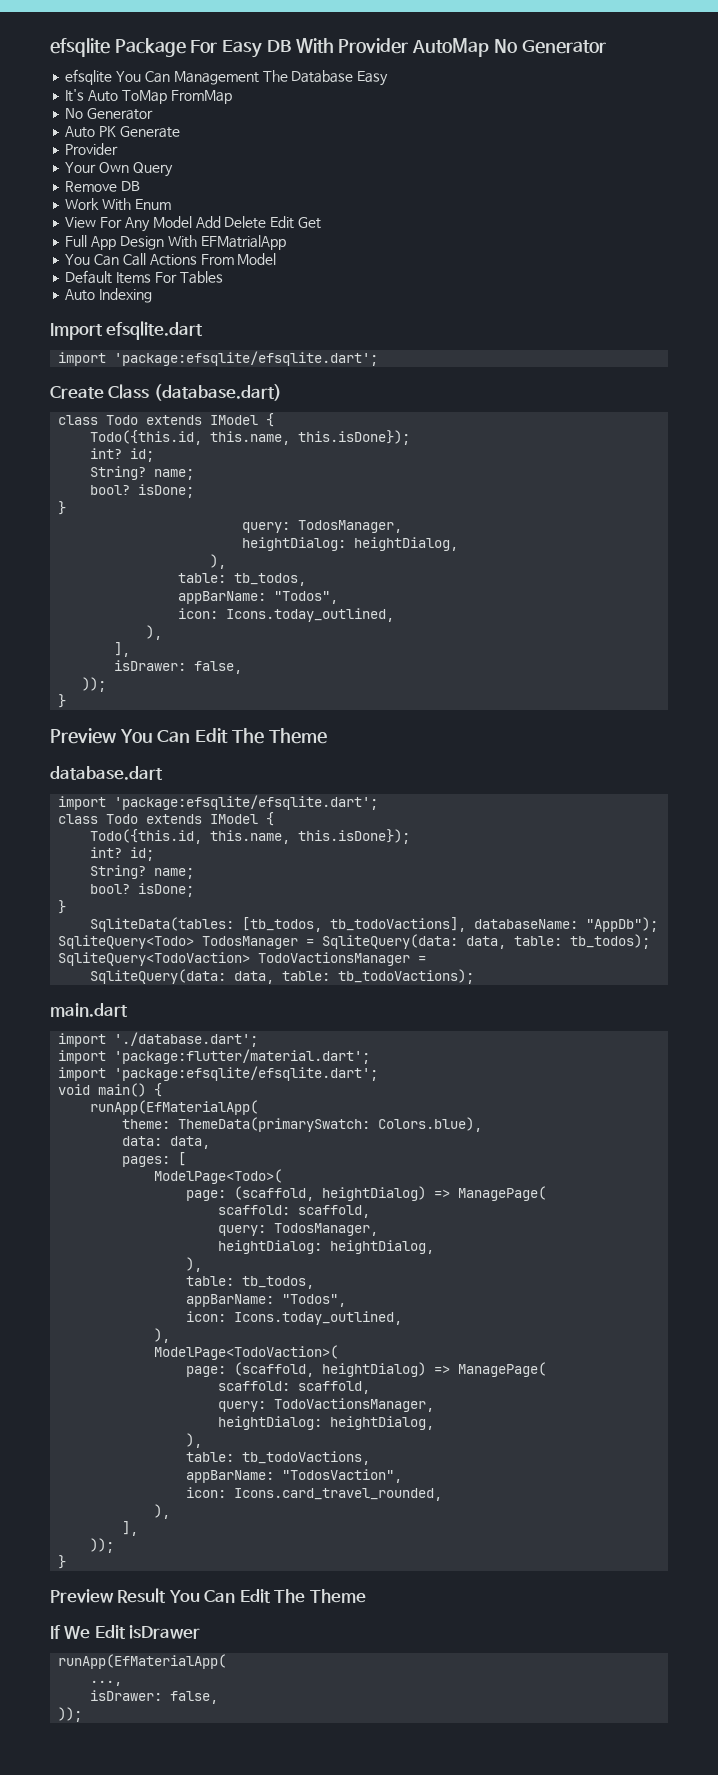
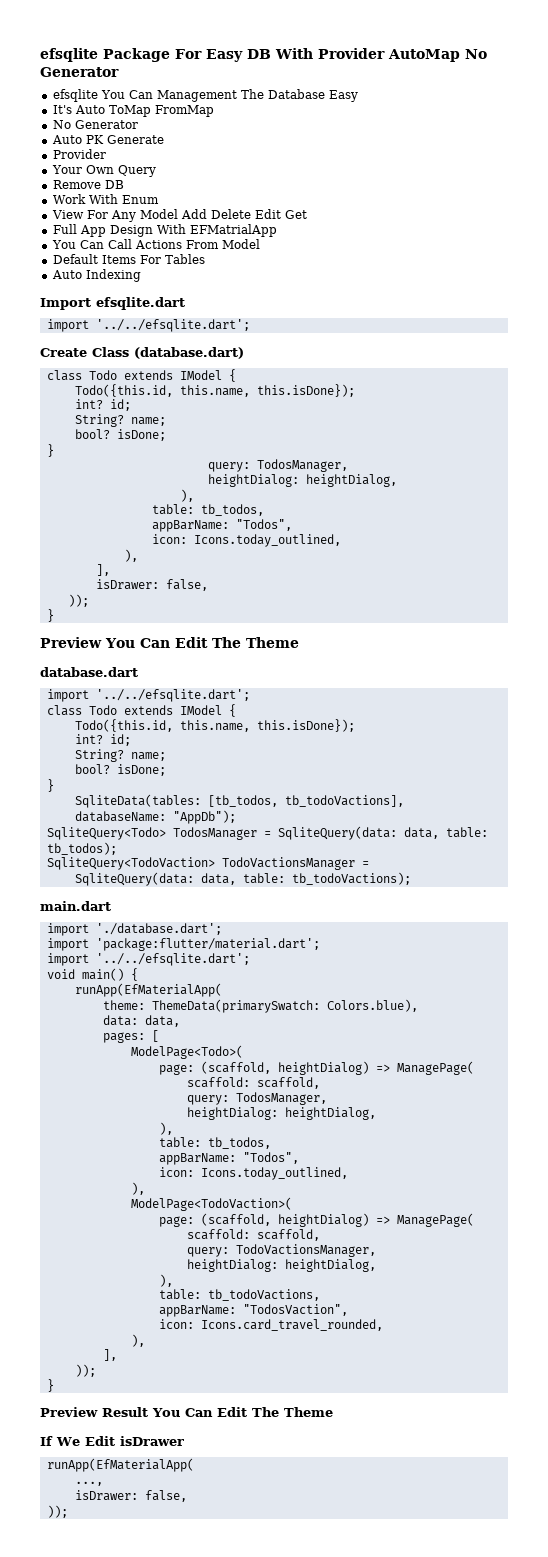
[114,351,379,366] 'package:efsqlite/efsqlite.dart'; -> [95,319,250,332] '../../efsqlite.dart';
[114,795,379,810] 'package:efsqlite/efsqlite.dart'; -> [95,689,250,702] '../../efsqlite.dart';
[114,1066,379,1081] 'package:efsqlite/efsqlite.dart'; -> [95,953,250,966] '../../efsqlite.dart';

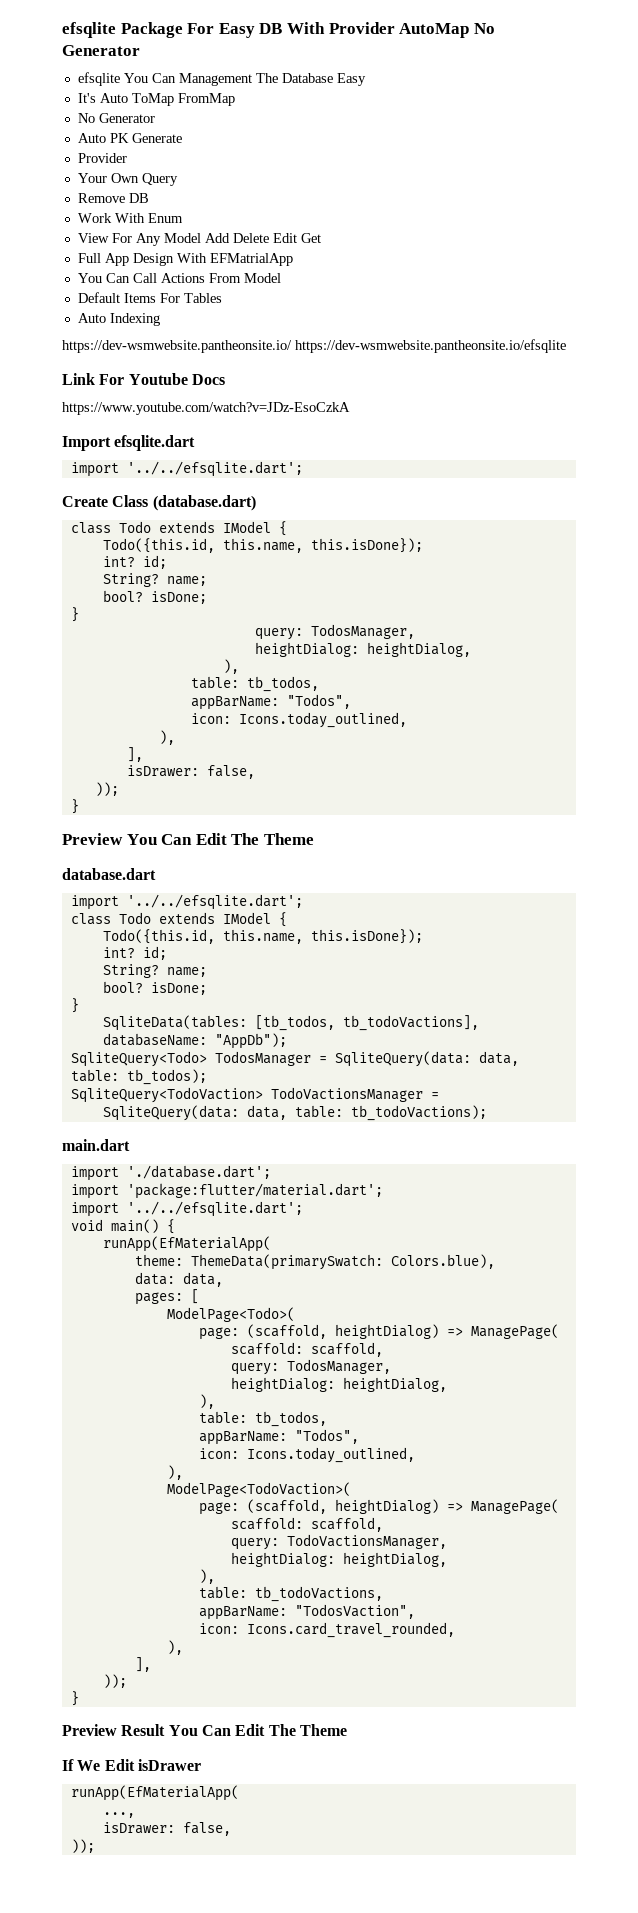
(141, 275) none -> [62,339,566,353] [62,373,225,385] [62,402,350,415] // https://dev-wsmwebsite.pantheonsite.io/ https://dev-wsmwebsite.pantheonsite.io/efsqlite // Link For Youtube Docs // https://www.youtube.com/watch?v=JDz-EsoCzkA

